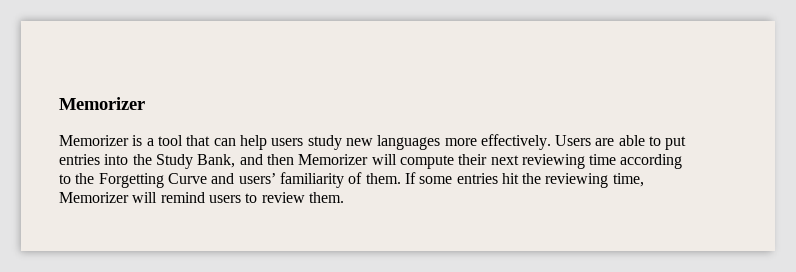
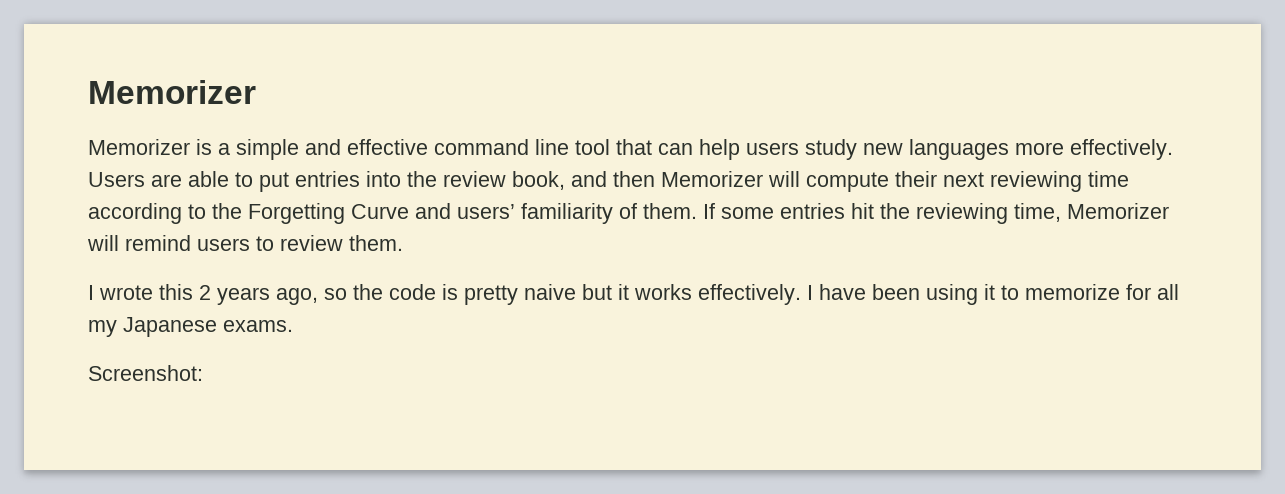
(154, 142) none -> [236,139,569,160] simple and effective command line
[155,154,236,169] Study Bank, -> [443,171,565,190] review book,
(344, 197) none -> [88,284,1179,305] [88,317,293,337] [88,365,203,381] // I wrote this 2 years ago, so the code is pretty naive but it works effectively. I have been using it to memorize for all my Japanese exams. // Screenshot:

